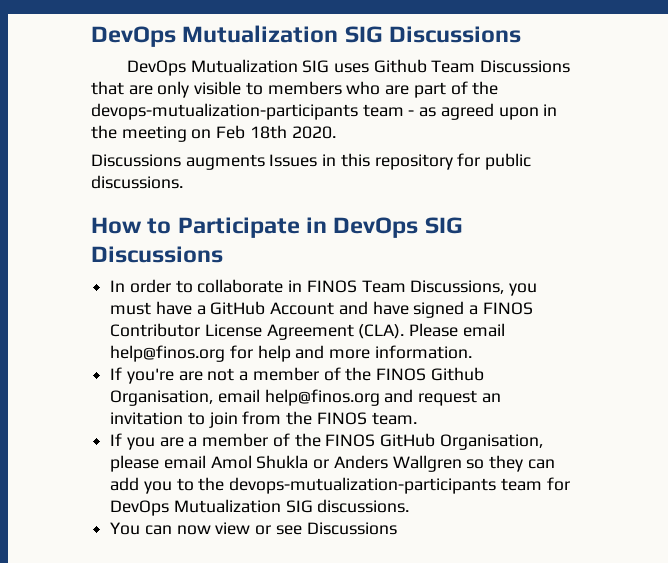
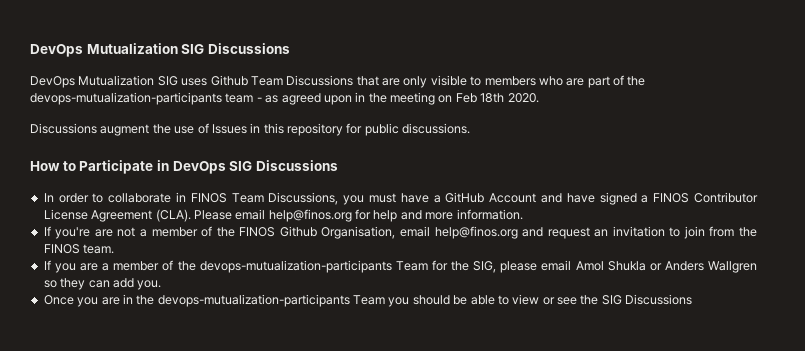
[185,154,265,170] augments -> [100,123,209,136] augment the use of
[325,433,543,450] FINOS GitHub Organisation, -> [199,260,497,273] devops-mutualization-participants Team for the SIG,
[143,477,570,494] [110,499,410,516] [110,522,211,535] you to the devops-mutualization-participants team for DevOps Mutualization SIG discussions. // You can now -> [137,280,162,290] [43,294,509,307] you. // Once you are in the devops-mutualization-participants Team you should be able to
(302, 530) none -> [580,295,622,305] the SIG

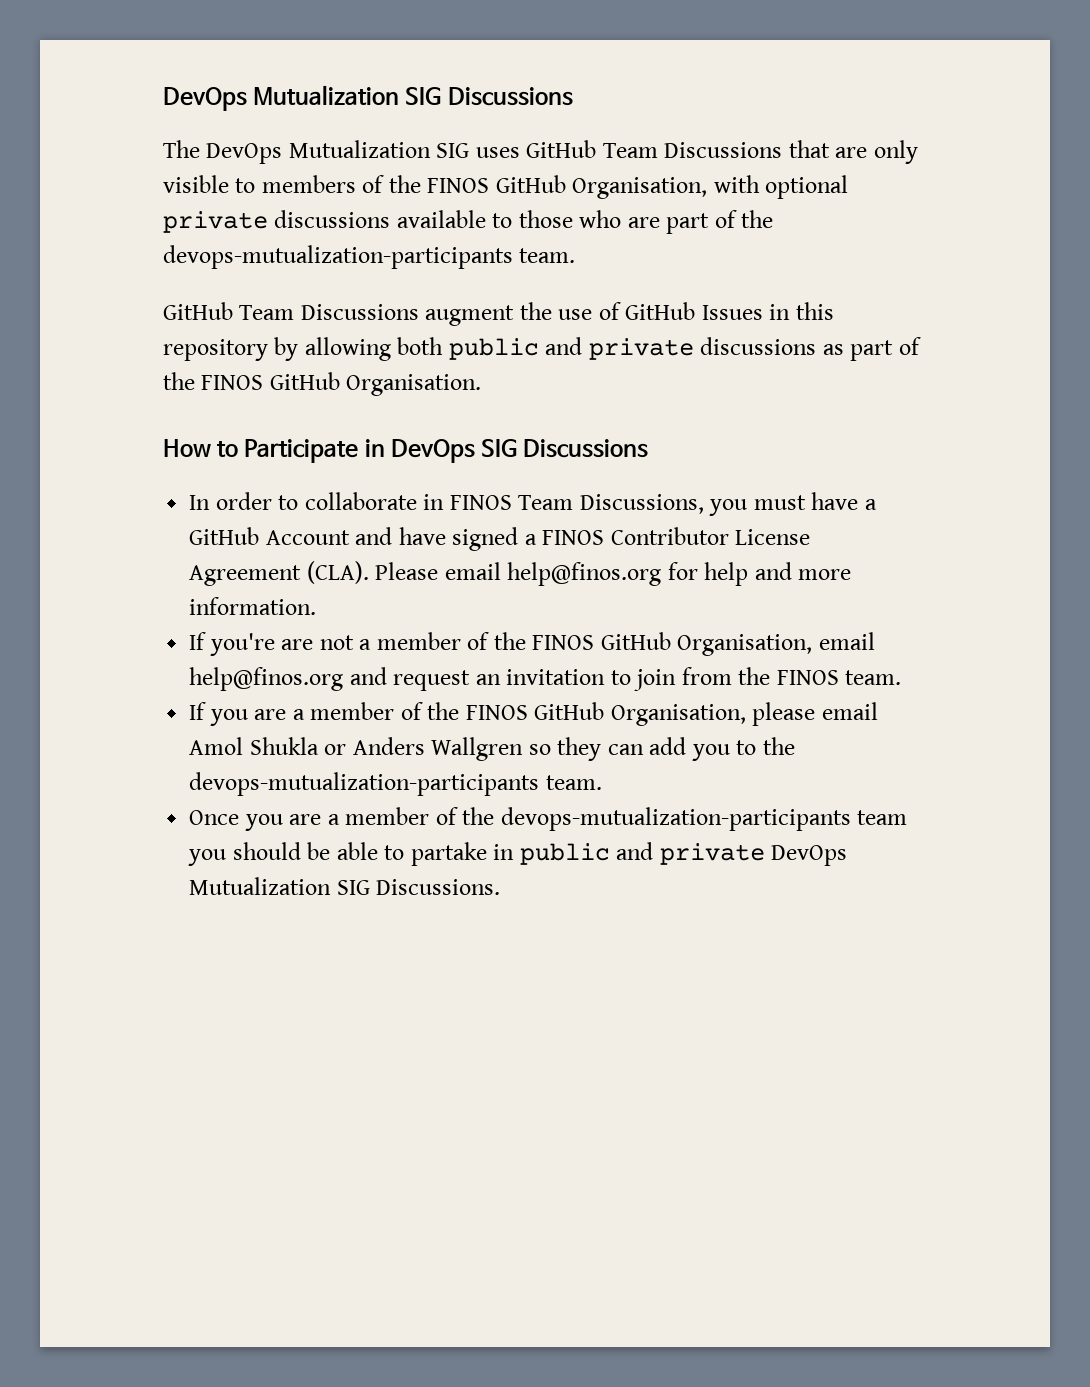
(290, 48) none -> [163,140,200,158] The
[210,75,248,86] Github -> [526,140,597,158] GitHub
(536, 81) none -> [362,175,849,199] [163,210,573,233] of the FINOS GitHub Organisation, with optional private discussions available to those
[225,92,539,105] team - as agreed upon in the meeting on Feb 18th 2020. // -> [519,248,576,263] [163,302,295,320] team. // GitHub Team
(209, 128) none -> [625,302,696,320] GitHub
[346,123,471,136] for public discussions. -> [274,337,921,361] [163,372,482,396] by allowing both public and private discussions as part of the FINOS GitHub Organisation.
[279,226,317,237] Github -> [600,632,671,650] GitHub
[199,260,497,273] devops-mutualization-participants Team for the SIG, -> [465,702,746,726] FINOS GitHub Organisation,
[137,280,162,290] you. -> [691,737,795,761] [189,772,602,796] you to the devops-mutualization-participants team.
[122,294,385,307] in the devops-mutualization-participants Team -> [327,807,908,831] a member of the devops-mutualization-participants team
[512,294,693,305] view or see the SIG Discussions -> [410,842,848,866] [189,877,501,895] partake in public and private DevOps Mutualization SIG Discussions.

